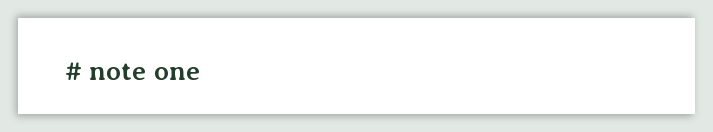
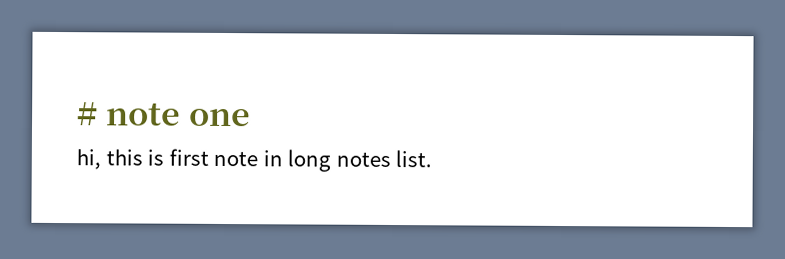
(200, 73) none -> [76,148,433,172] // hi, this is first note in long notes list.

